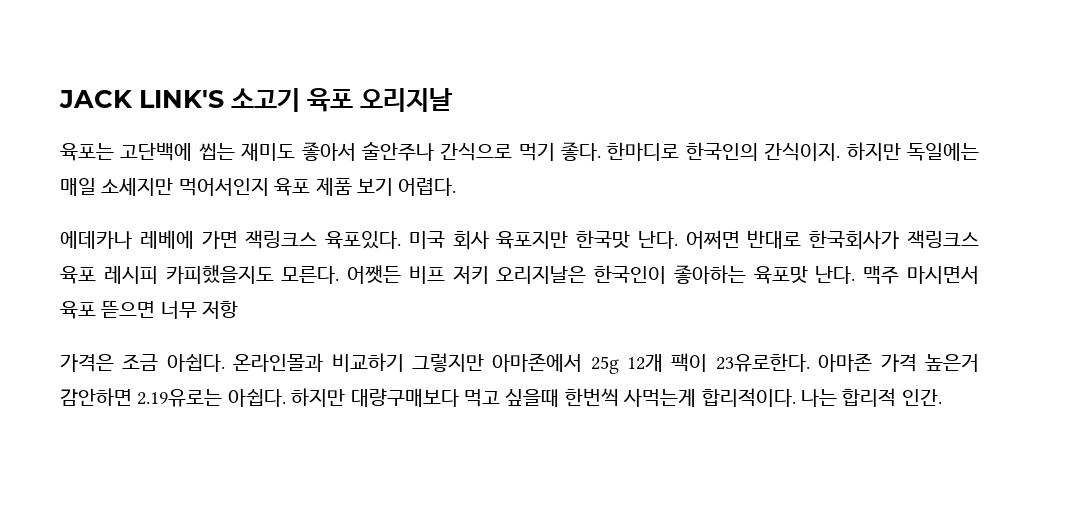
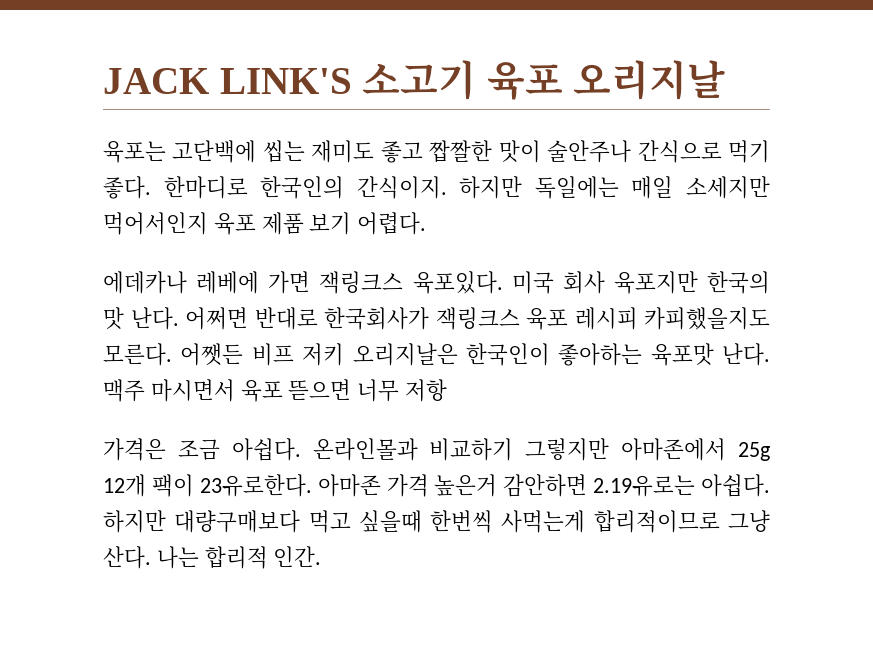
[301,142,356,161] 좋아서 -> [380,140,541,163] 좋고 짭짤한 맛이
[576,230,631,248] 한국맛 -> [707,271,770,294] [103,307,124,329] 한국의 맛
[701,388,796,407] 합리적이다. -> [593,510,770,533] [103,546,151,569] 합리적이므로 그냥 산다.

